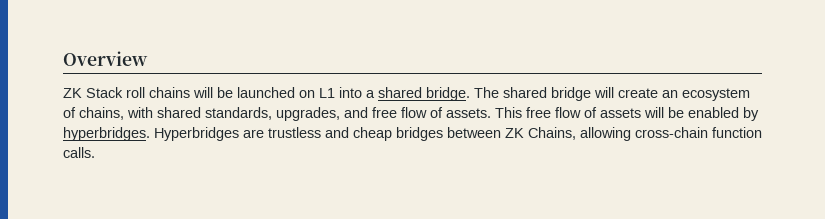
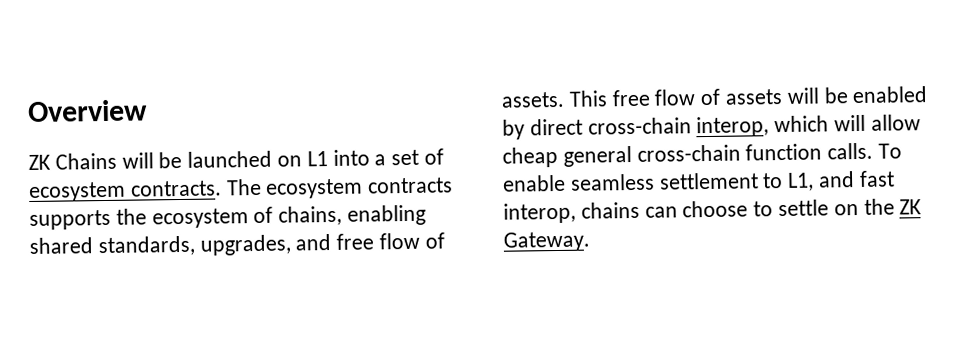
[86,87,190,98] Stack roll chains -> [54,152,117,170] Chains
[378,87,678,101] shared bridge. The shared bridge will create an -> [391,148,445,166] [29,177,454,203] [29,208,147,230] set of ecosystem contracts. The ecosystem contracts supports the
[127,107,153,118] with -> [347,204,427,226] enabling
[63,127,762,141] [63,147,95,158] hyperbridges. Hyperbridges are trustless and cheap bridges between ZK Chains, allowing cross-chain function calls. -> [529,114,921,138] [502,142,903,168] [502,170,895,192] [503,198,923,224] [503,231,590,252] direct cross-chain interop, which will allow cheap general cross-chain function calls. To enable seamless settlement to L1, and fast interop, chains can choose to settle on the ZK Gateway.

